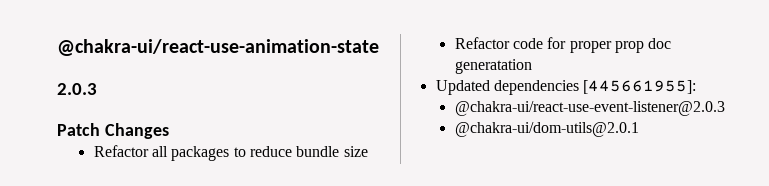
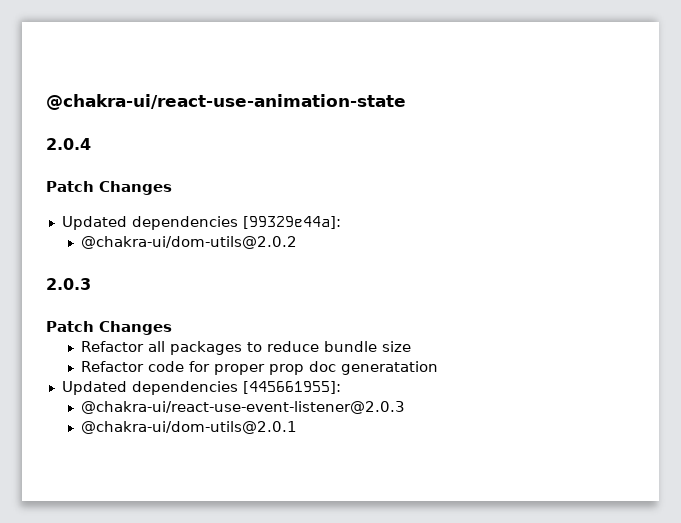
(379, 47) none -> [46,138,91,150] [46,181,172,195] [61,216,341,230] [80,236,297,249] // 2.0.4 // Patch Changes // Updated dependencies [99329e44a]: // @chakra-ui/dom-utils@2.0.2

